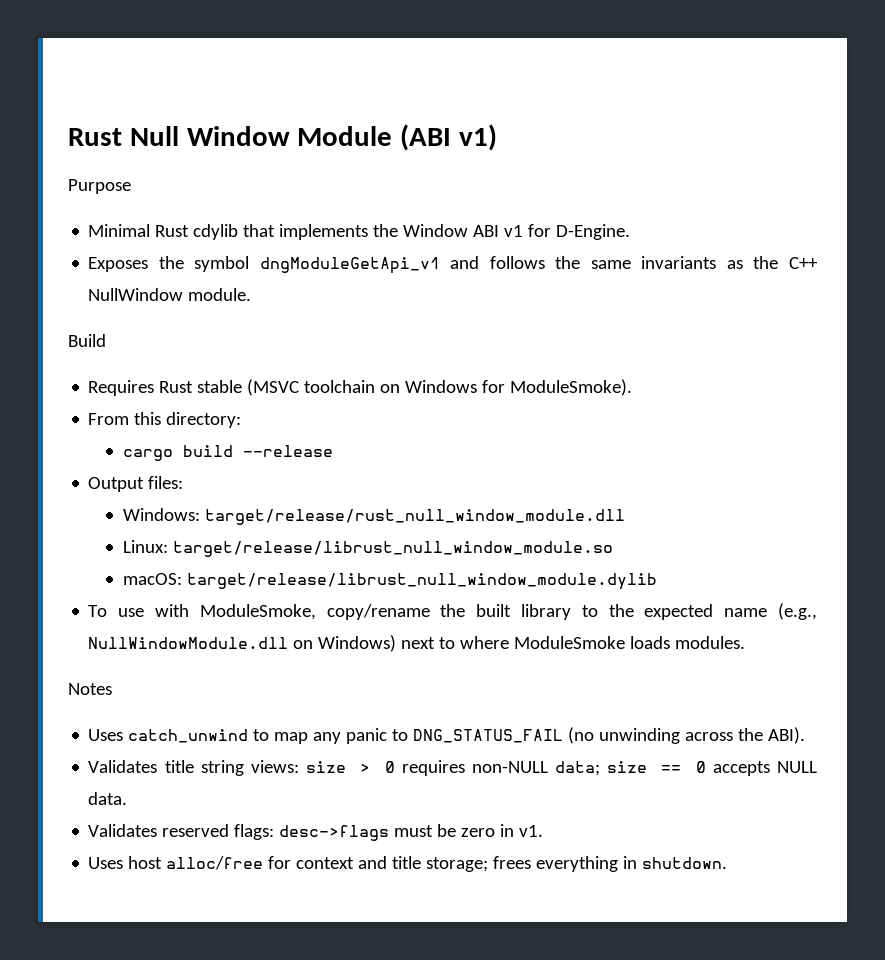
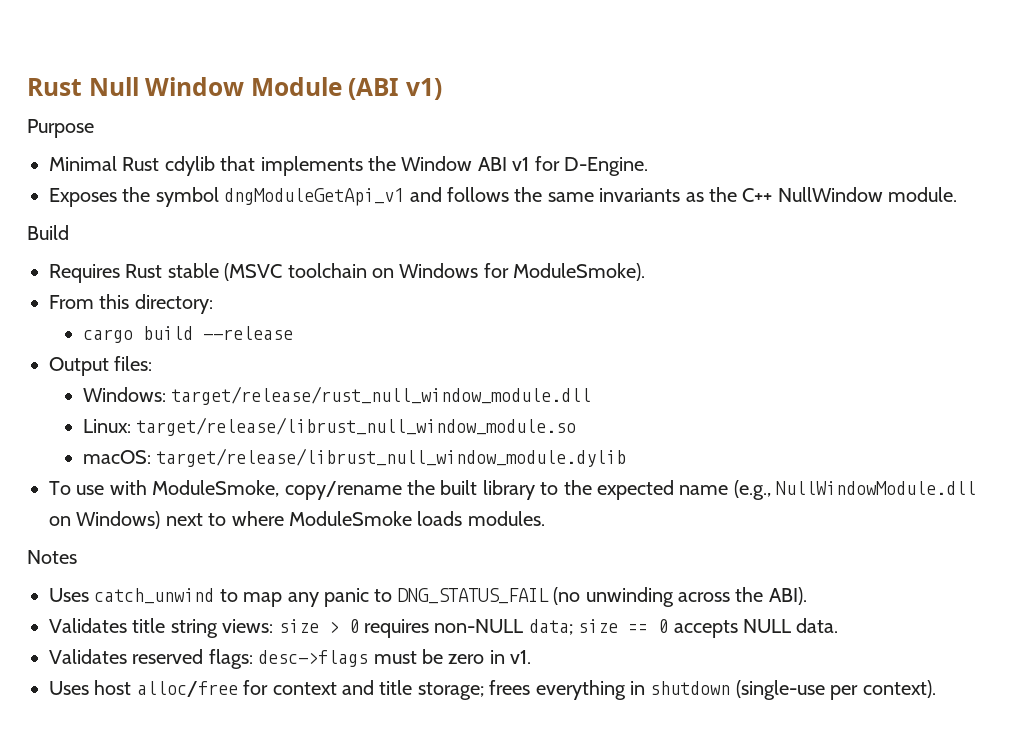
[642,857,728,869] shutdown. -> [650,680,936,700] shutdown (single-use per context).

